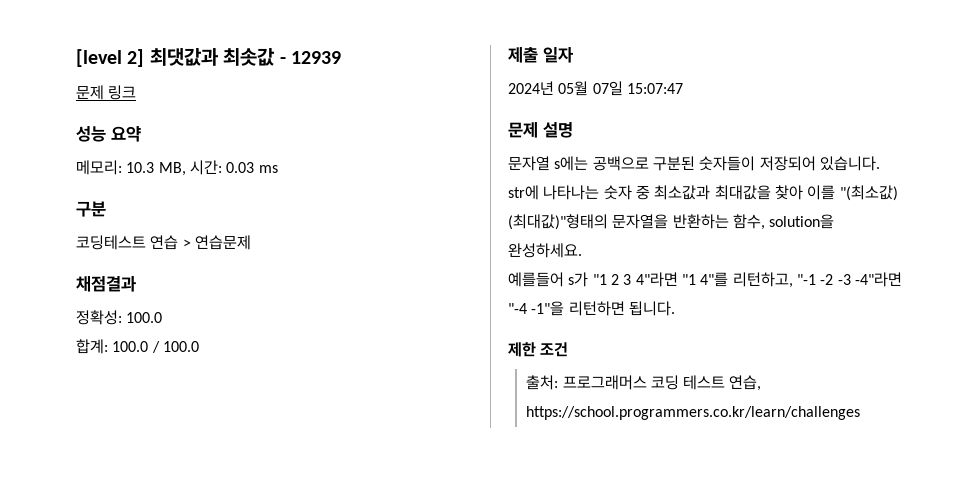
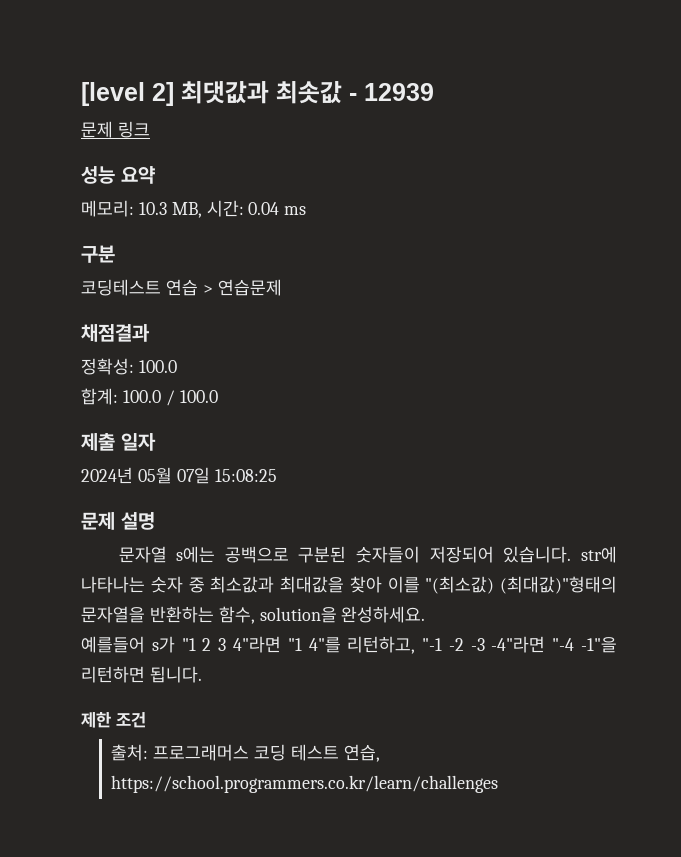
[226,162,255,173] 0.03 -> [248,202,280,215] 0.04
[626,83,683,94] 15:07:47 -> [214,469,277,482] 15:08:25

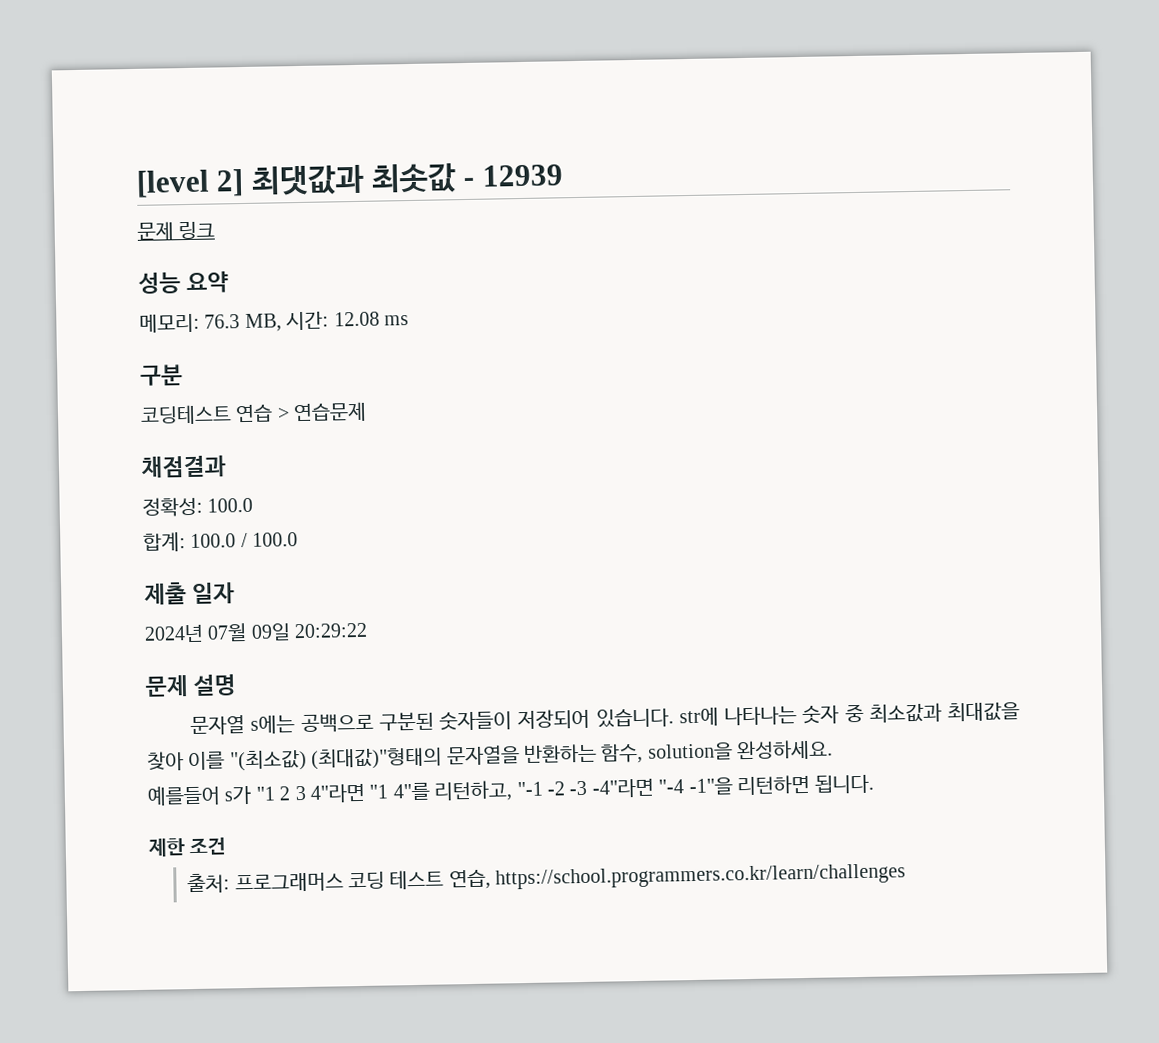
[138,202,167,215] 10.3 -> [204,314,241,329] 76.3
[248,202,280,215] 0.04 -> [333,311,380,327] 12.08
[137,467,277,484] 05월 07일 15:08:25 -> [207,622,369,642] 07월 09일 20:29:22

